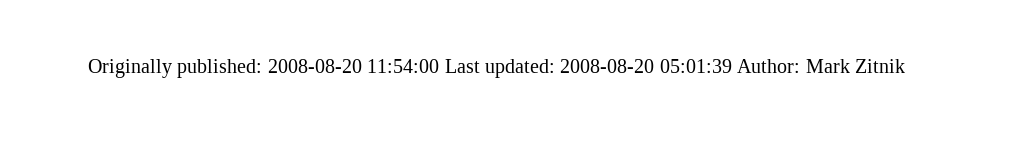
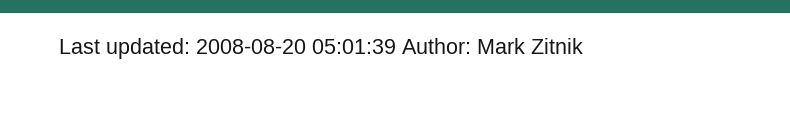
[88,59,440,78] Originally published: 2008-08-20 11:54:00 -> (59, 46) none

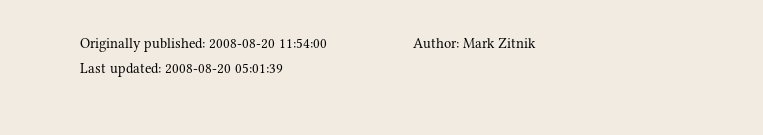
(59, 46) none -> [80,38,327,52] Originally published: 2008-08-20 11:54:00 //
(396, 46) none -> (283, 68) //

